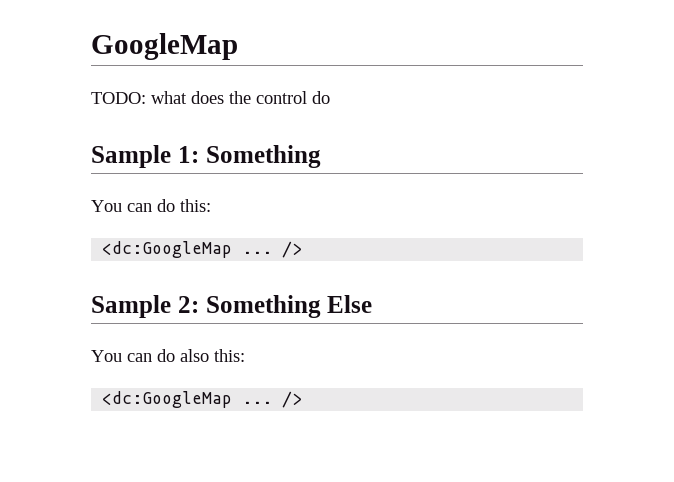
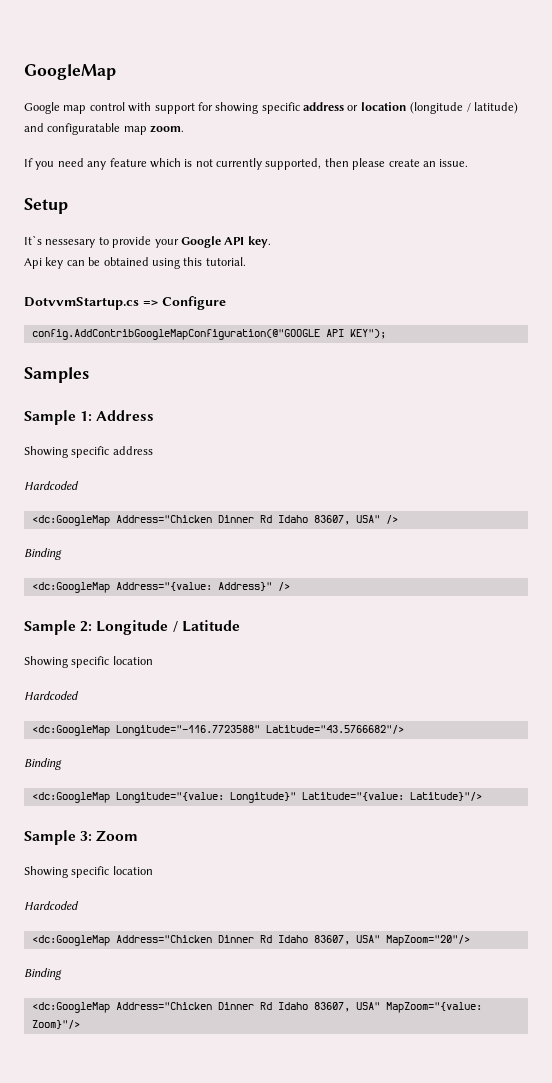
[91,91,330,104] [91,145,321,168] [91,199,211,212] [102,241,303,258] [91,295,373,318] [91,349,245,362] [102,391,303,408] TODO: what does the control do // Sample 1: Something // You can do this: // <dc:GoogleMap ... /> // Sample 2: Something Else // You can do also this: // <dc:GoogleMap ... /> -> [24,102,518,114] [24,123,185,135] [24,158,469,170] [24,198,68,214] [24,235,271,248] [24,257,246,269] [24,296,226,310] [31,329,386,340] [24,367,89,383] [24,410,155,425] [24,446,153,458] [24,481,79,490] [31,515,398,526] [24,548,62,560] [31,582,290,593] [24,620,240,635] [24,656,153,668] [24,691,79,700] [31,725,404,736] [24,758,62,770] [31,792,482,803] [24,830,139,845] [24,866,153,878] [24,901,79,910] [31,935,470,946] [24,968,62,980] [31,1002,482,1013] [31,1020,80,1029] Google map control with support for showing specific address or location (longitude / latitude) and configuratable map zoom. // If you need any feature which is not currently supported, then please create an issue. // Setup // It`s nessesary to provide your Google API key. // Api key can be obtained using this tutorial. // DotvvmStartup.cs => Configure // config.AddContribGoogleMapConfiguration(@"GOOGLE API KEY"); // Samples // Sample 1: Address // Showing specific address // Hardcoded // <dc:GoogleMap Address="Chicken Dinner Rd Idaho 83607, USA" /> // Binding // <dc:GoogleMap Address="{value: Address}" /> // Sample 2: Longitude / Latitude // Showing specific location // Hardcoded // <dc:GoogleMap Longitude="-116.7723588" Latitude="43.5766682"/> // Binding // <dc:GoogleMap Longitude="{value: Longitude}" Latitude="{value: Latitude}"/> // Sample 3: Zoom // Showing specific location // Hardcoded // <dc:GoogleMap Address="Chicken Dinner Rd Idaho 83607, USA" MapZoom="20"/> // Binding // <dc:GoogleMap Address="Chicken Dinner Rd Idaho 83607, USA" MapZoom="{value: Zoom}"/>

